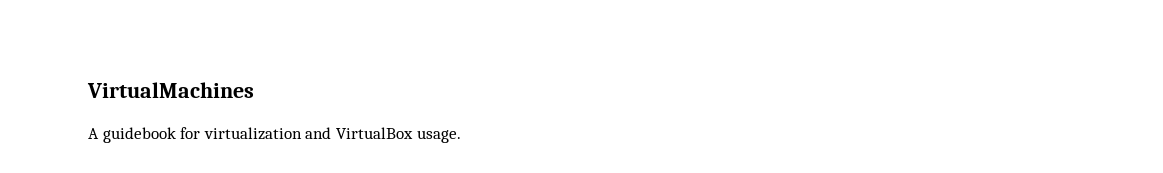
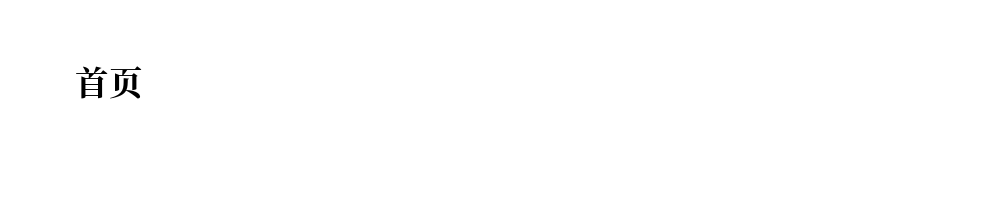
[87,82,254,98] [88,127,461,143] VirtualMachines // A guidebook for virtualization and VirtualBox usage. -> [75,66,143,100] 首页

